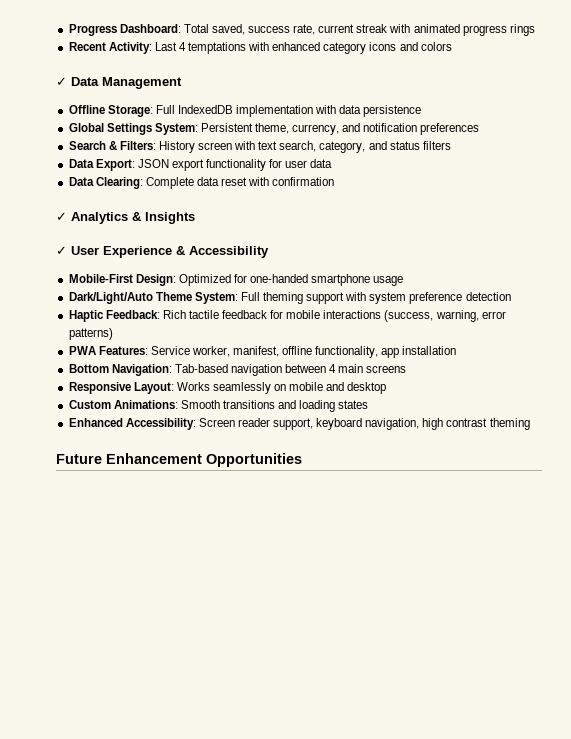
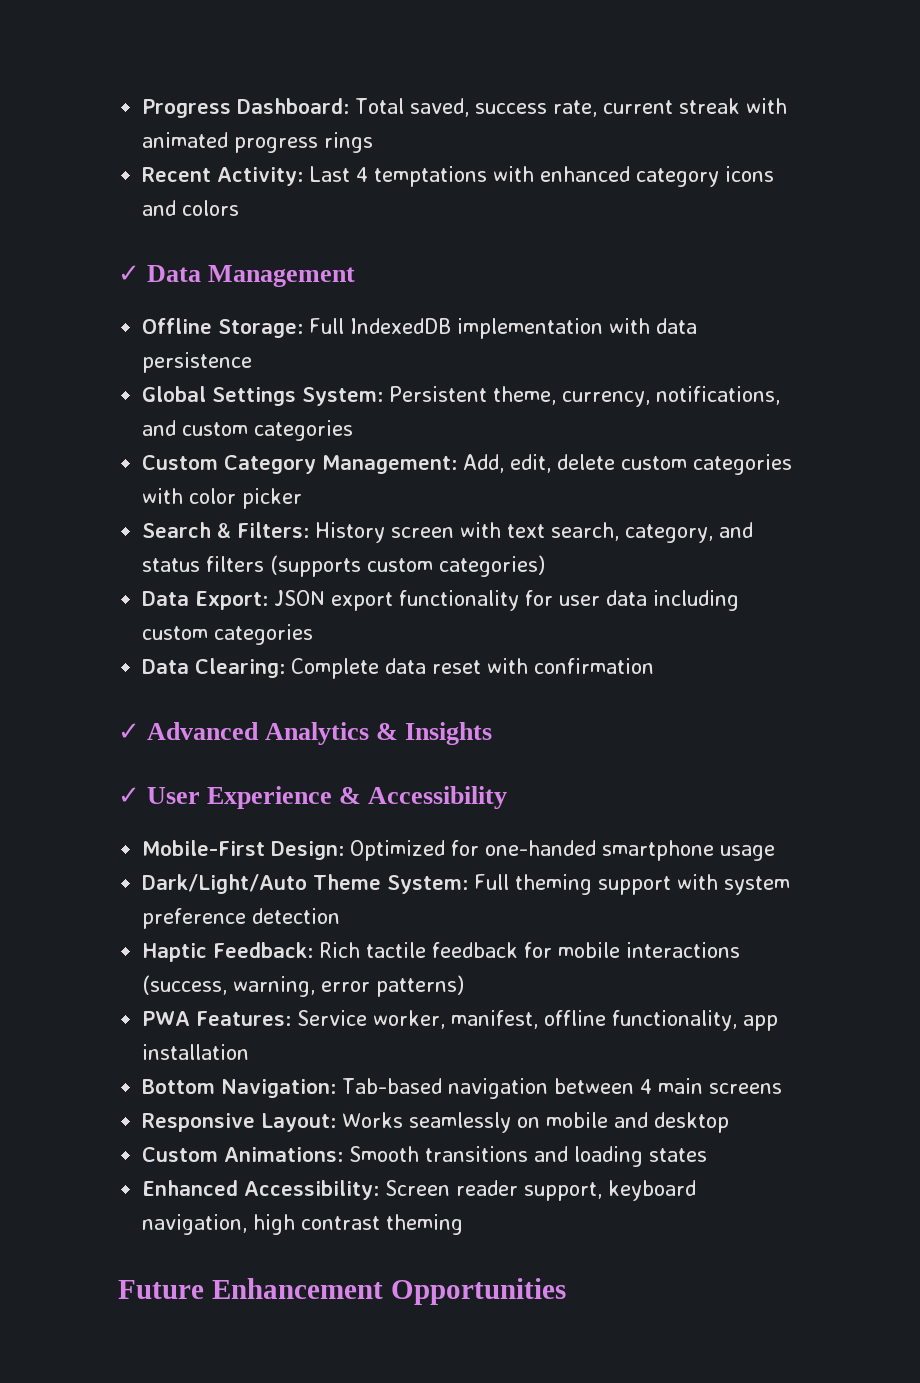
[342,123,480,135] and notification preferences -> [656,386,781,405] [142,420,354,441] [142,454,793,475] [142,488,303,509] notifications, and custom categories // Custom Category Management: Add, edit, delete custom categories with color picker
(451, 145) none -> [270,555,546,577] (supports custom categories)
(333, 163) none -> [653,590,740,611] [142,624,314,645] including custom categories
(67, 216) none -> [147,722,260,740] Advanced

